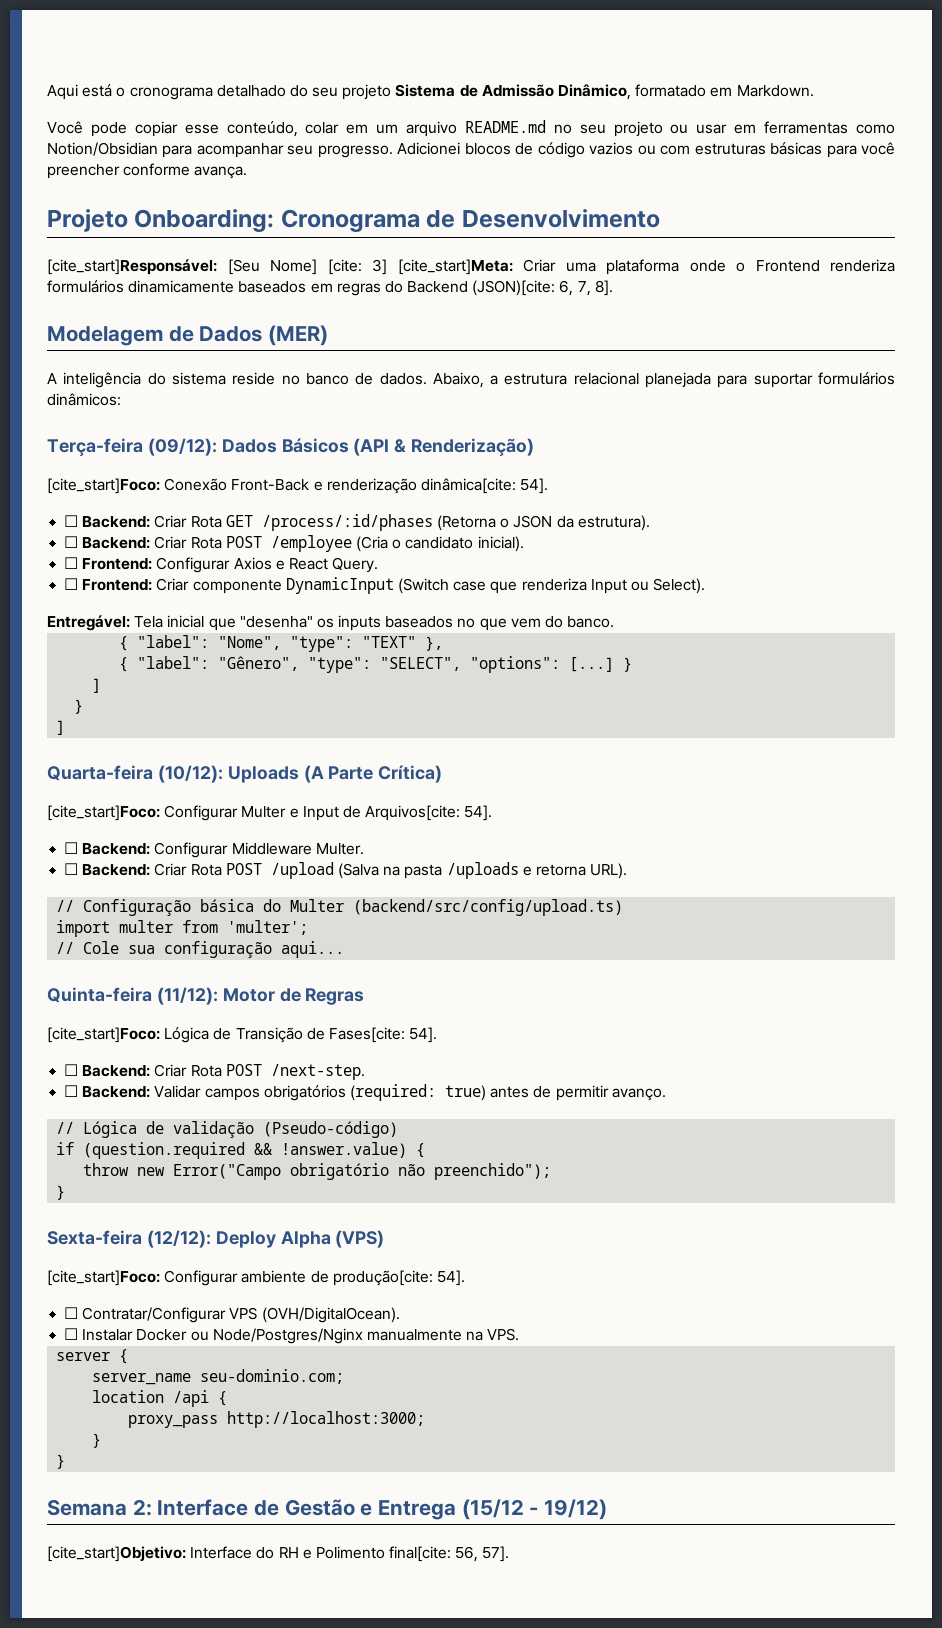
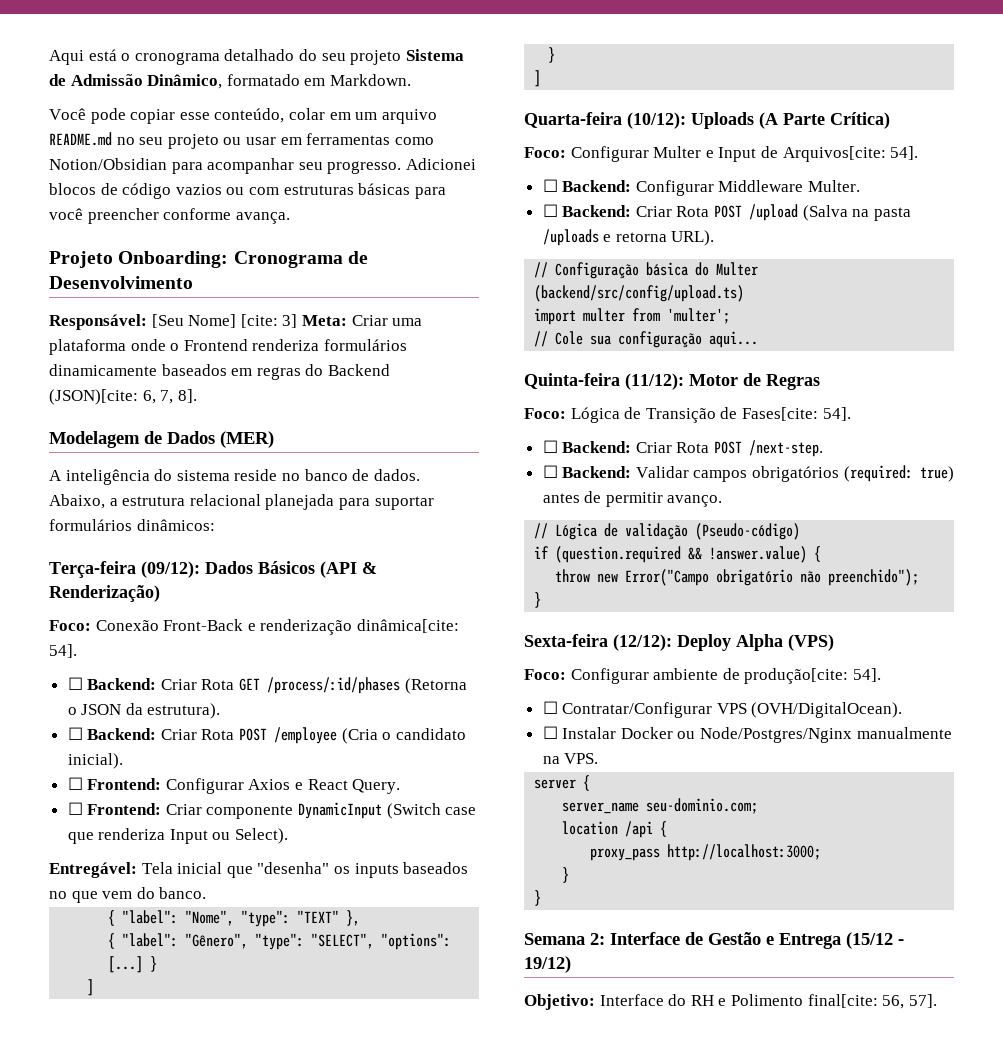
[47,259,217,275] [cite_start]Responsável: -> [49,314,147,330] Responsável:
[397,259,513,275] [cite_start]Meta: -> [301,315,347,326] Meta:
[47,478,160,494] [cite_start]Foco: -> [49,620,91,631] Foco:
[47,805,160,821] [cite_start]Foco: -> [524,147,566,158] Foco:
[47,1027,160,1043] [cite_start]Foco: -> [524,408,566,419] Foco:
[47,1270,160,1286] [cite_start]Foco: -> [524,669,566,680] Foco:
[47,1546,186,1562] [cite_start]Objetivo: -> [524,994,595,1010] Objetivo:

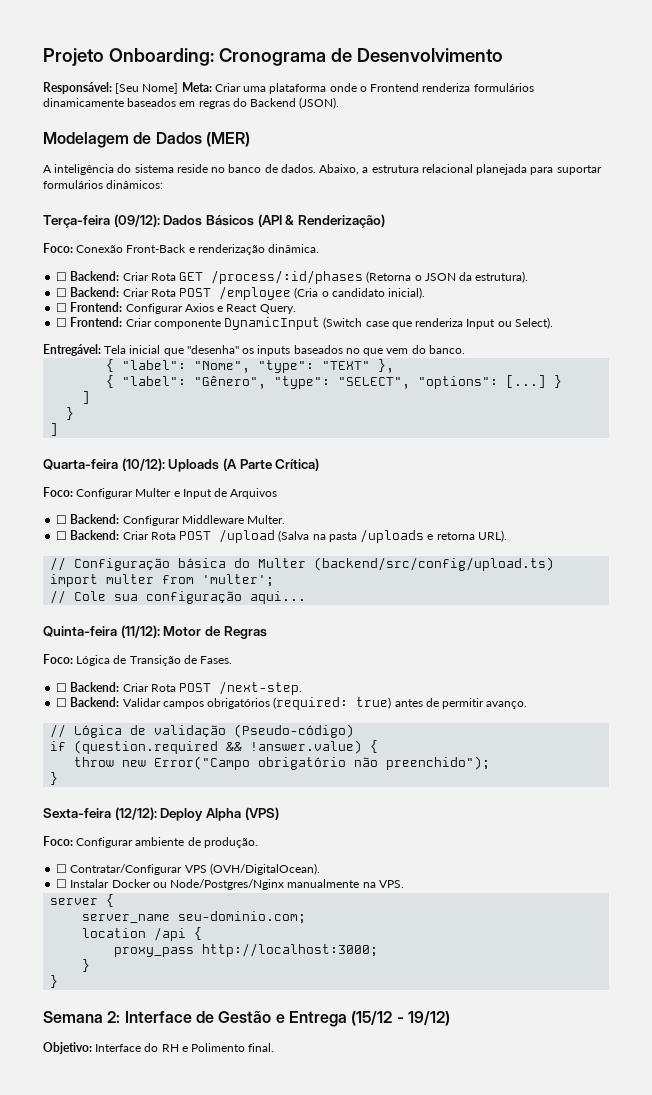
[49,49,464,65] [49,74,411,89] [49,108,437,124] [49,132,434,149] [49,158,476,174] [49,183,446,199] [49,208,290,224] Aqui está o cronograma detalhado do seu projeto Sistema de Admissão Dinâmico, formatado em Markdown. // Você pode copiar esse conteúdo, colar em um arquivo README.md no seu projeto ou usar em ferramentas como Notion/Obsidian para acompanhar seu progresso. Adicionei blocos de código vazios ou com estruturas básicas para você preencher conforme avança. // -> (43, 57) none
[240,314,298,328] [cite: 3] -> (179, 88) none
[49,389,197,405] (JSON)[cite: 6, 7, 8]. -> [299,97,340,109] (JSON).
[356,619,459,633] [49,644,77,658] dinâmica[cite: 54]. -> [268,244,320,253] dinâmica.
[782,146,919,162] Arquivos[cite: 54]. -> [230,488,278,499] Arquivos
[741,407,851,421] Fases[cite: 54]. -> [200,656,233,664] Fases.
[744,668,881,684] produção[cite: 54]. -> [203,837,258,848] produção.
[807,994,937,1009] final[cite: 56, 57]. -> [248,1043,275,1052] final.

